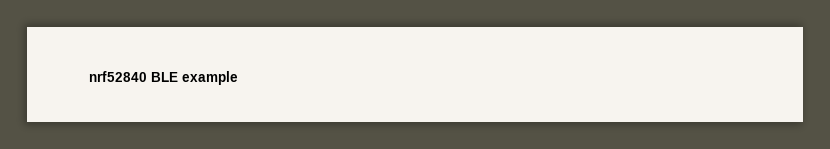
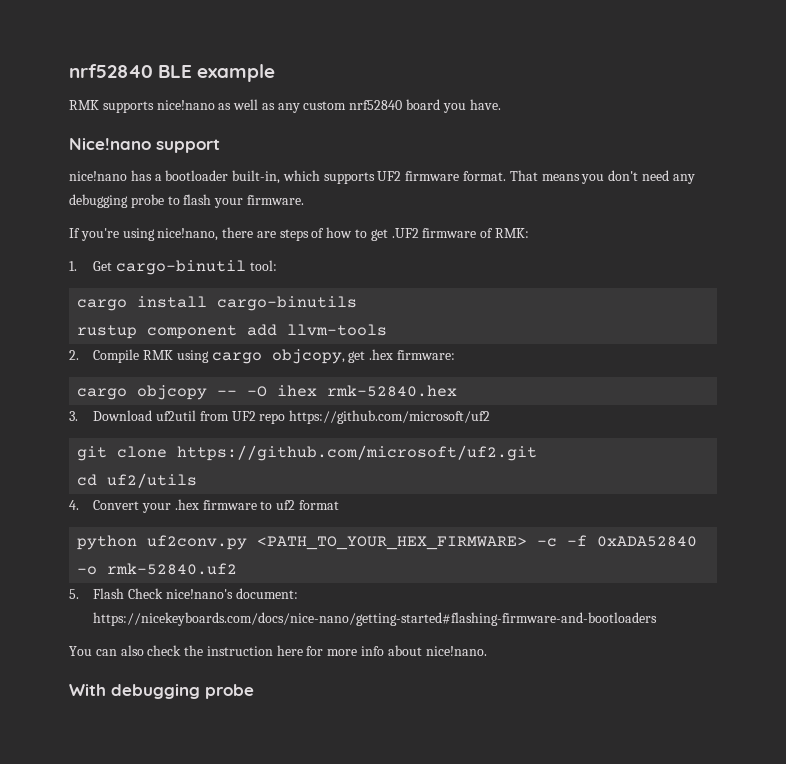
(238, 78) none -> [69,99,501,113] [69,138,220,153] [69,170,695,184] [69,194,304,208] [69,227,529,241] [69,260,277,275] [77,296,358,311] [77,324,388,339] [69,349,455,364] [77,385,458,400] [69,410,491,424] [77,445,538,461] [77,473,198,488] [69,499,339,513] [77,535,698,550] [77,563,238,575] [69,588,298,599] [93,612,658,626] [69,645,487,656] [69,684,254,699] // RMK supports nice!nano as well as any custom nrf52840 board you have. // Nice!nano support // nice!nano has a bootloader built-in, which supports UF2 firmware format. That means you don't need any debugging probe to flash your firmware. // If you're using nice!nano, there are steps of how to get .UF2 firmware of RMK: // 1. Get cargo-binutil tool: // cargo install cargo-binutils // rustup component add llvm-tools // 2. Compile RMK using cargo objcopy, get .hex firmware: // cargo objcopy -- -O ihex rmk-52840.hex // 3. Download uf2util from UF2 repo https://github.com/microsoft/uf2 // git clone https://github.com/microsoft/uf2.git // cd uf2/utils // 4. Convert your .hex firmware to uf2 format // python uf2conv.py <PATH_TO_YOUR_HEX_FIRMWARE> -c -f 0xADA52840 -o rmk-52840.uf2 // 5. Flash Check nice!nano's document: https://nicekeyboards.com/docs/nice-nano/getting-started#flashing-firmware-and-bootloaders // You can also check the instruction here for more info about nice!nano. // With debugging probe

